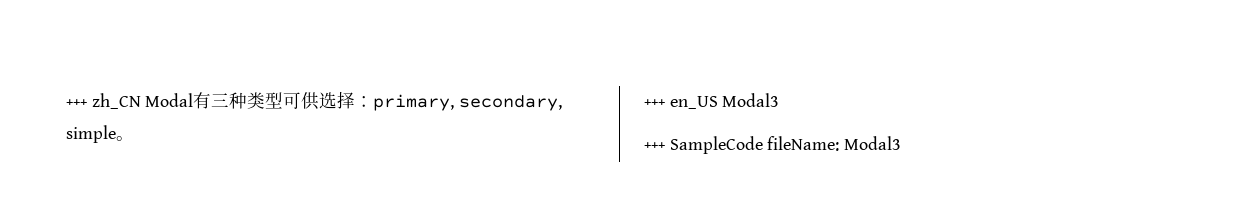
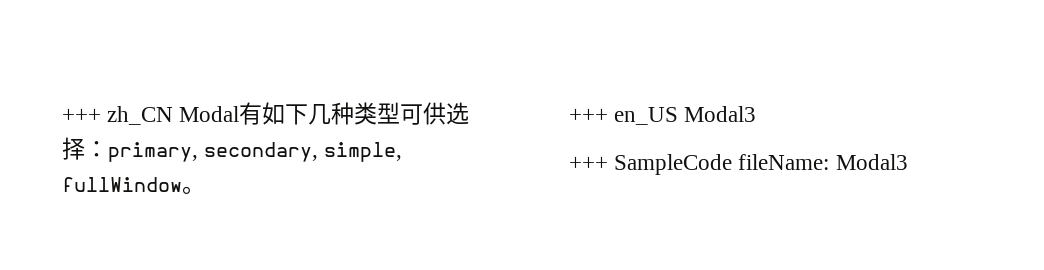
[211,93,230,107] 三 -> [262,102,332,125] 如下几
[66,125,116,143] simple -> [324,142,403,162] [62,177,182,192] simple, fullWindow

